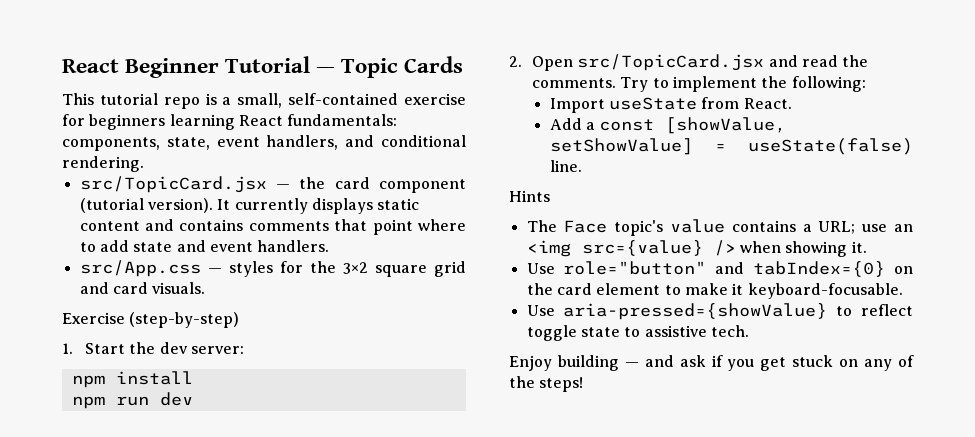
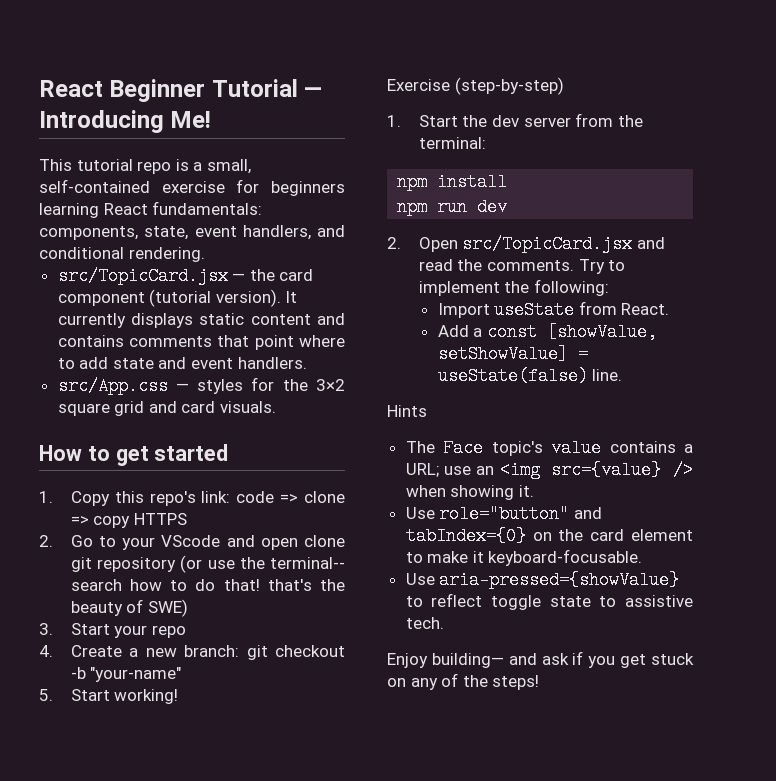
[341,56,464,78] Topic Cards -> [39,110,212,133] Introducing Me!
(206, 288) none -> [39,444,229,466] [39,491,345,506] [70,513,187,528] [39,535,345,550] [70,555,346,573] [70,579,345,591] [70,599,188,617] [39,623,186,638] [39,645,345,660] [70,667,182,682] [39,689,179,704] // How to get started // 1. Copy this repo's link: code => clone => copy HTTPS // 2. Go to your VScode and open clone git repository (or use the terminal-- search how to do that! that's the beauty of SWE) // 3. Start your repo // 4. Create a new branch: git checkout -b "your-name" // 5. Start working!
[190,346,244,354] server: -> [523,113,643,127] [418,137,486,149] server from the terminal:
[557,355,639,371] building — -> [431,653,504,668] building—

